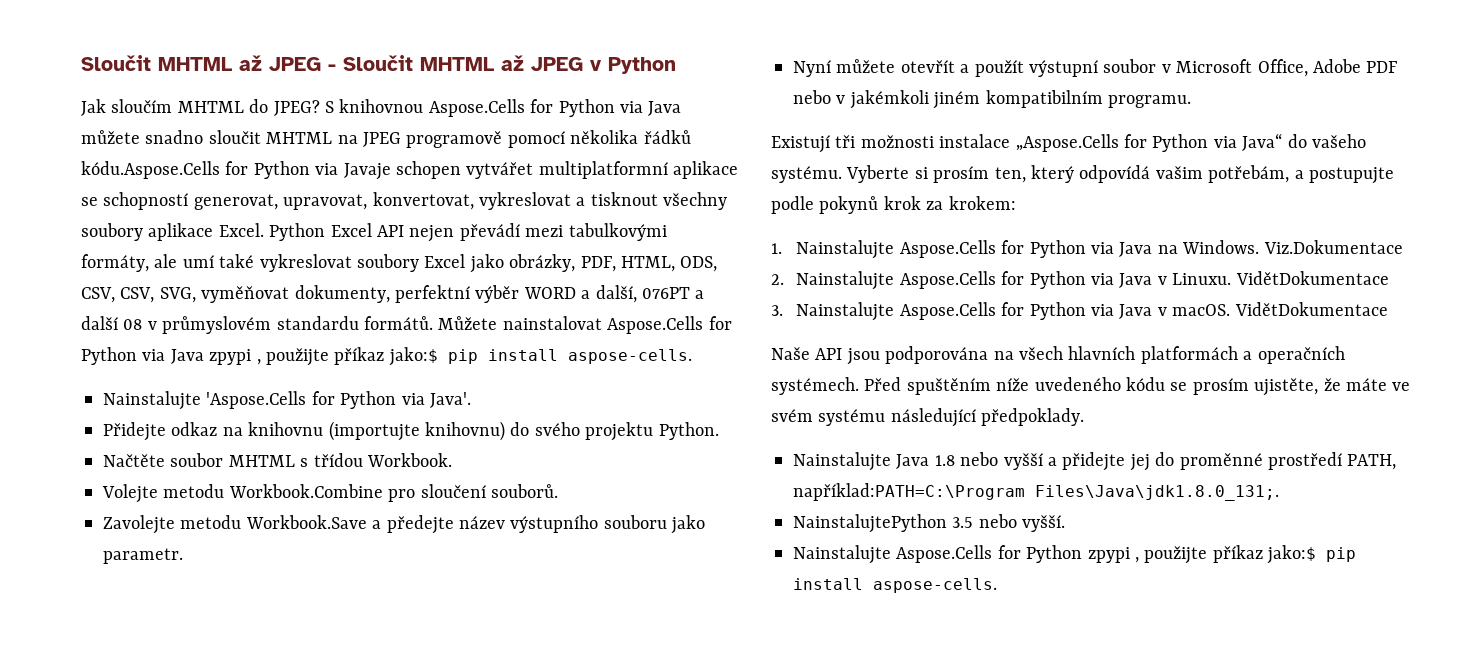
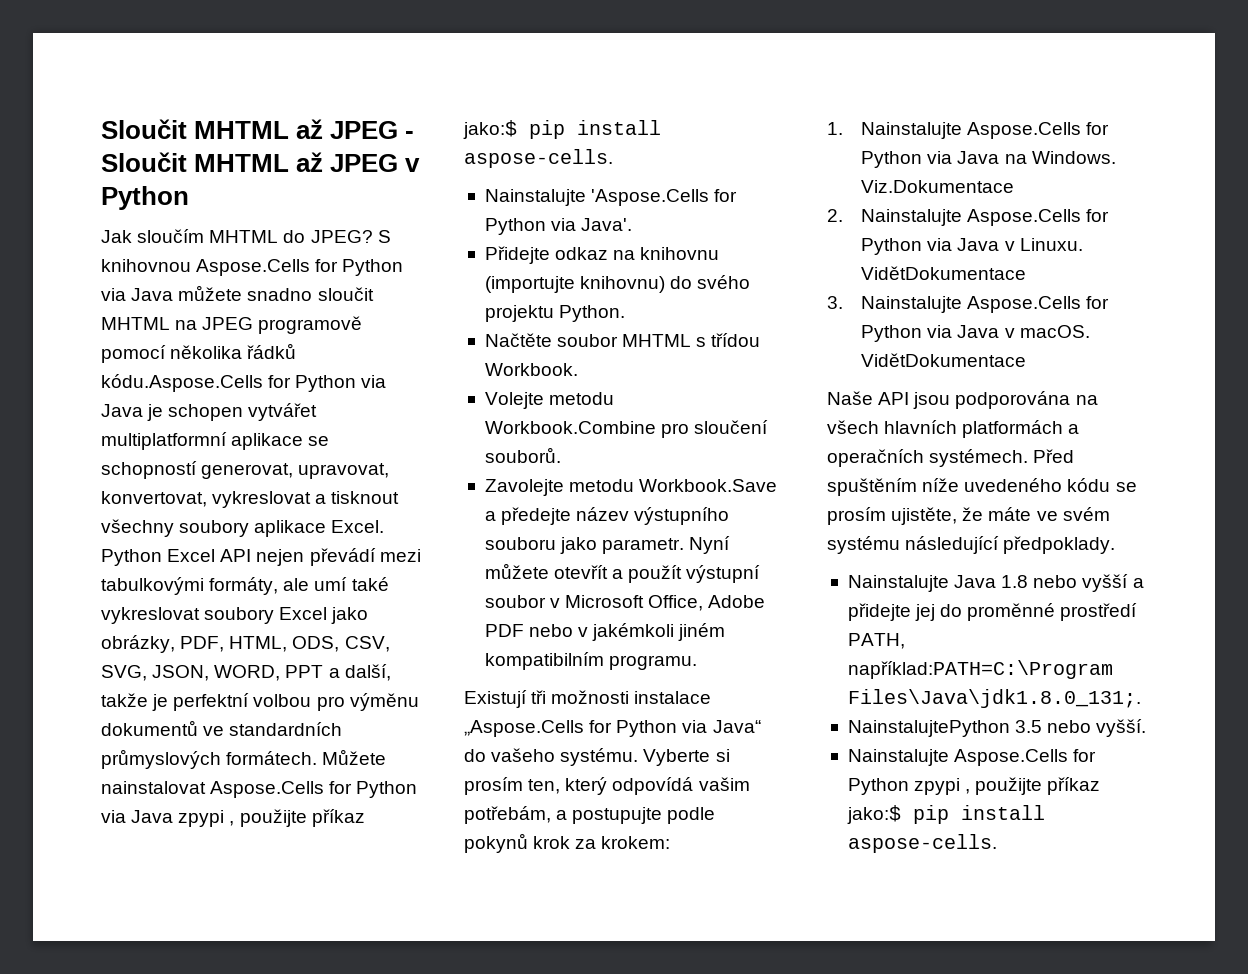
[343,163,391,180] Javaje -> [101,404,164,421] Java je
[120,285,705,303] [81,316,433,334] CSV, SVG, vyměňovat dokumenty, perfektní výběr WORD a další, 076PT a další 08 v průmyslovém standardu formátů. -> [101,664,391,681] [101,693,419,711] [101,720,343,736] [101,749,318,769] SVG, JSON, WORD, PPT a další, takže je perfektní volbou pro výměnu dokumentů ve standardních průmyslových formátech.
(183, 556) // -> (685, 546) none

